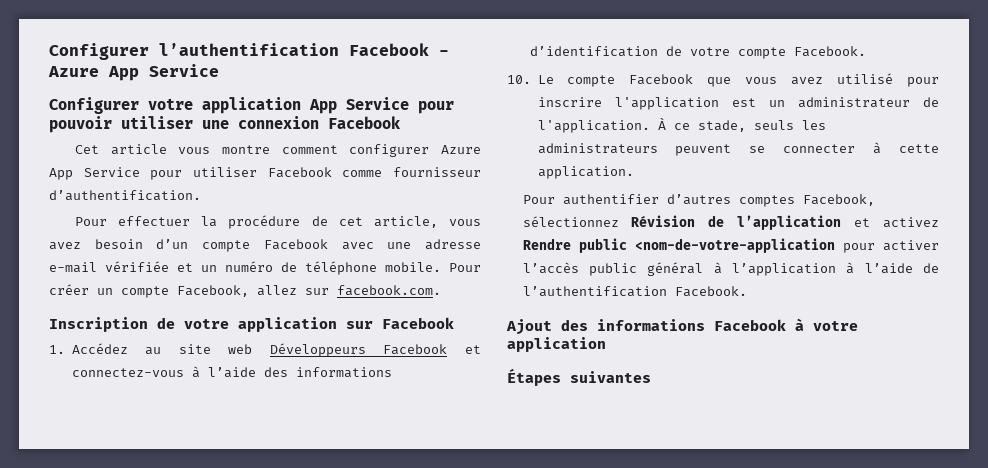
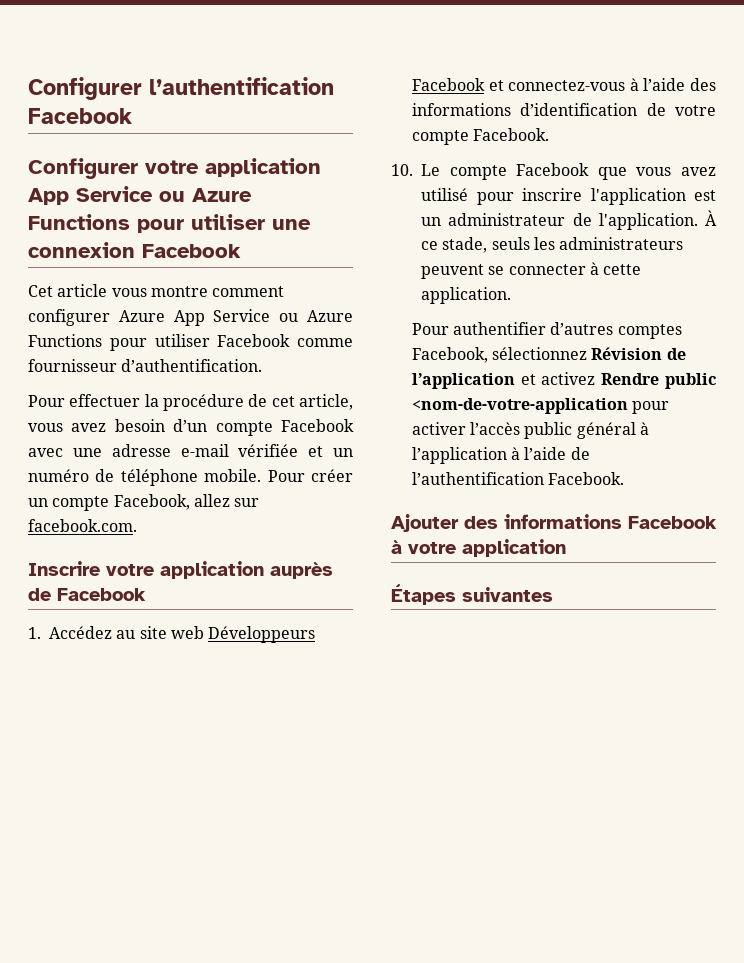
[439,50,449,56] [48,64,219,81] - Azure App Service -> (132, 116) none
[418,101,454,114] [49,116,112,133] pour pouvoir -> [159,188,252,202] [28,214,184,233] ou Azure Functions pour
(140, 172) none -> [279,310,353,322] [28,334,102,347] ou Azure Functions
[49,317,373,332] Inscription de votre application sur -> [28,561,333,579] [28,588,51,601] Inscrire votre application auprès de
[506,319,552,335] Ajout -> [391,514,459,532] Ajouter

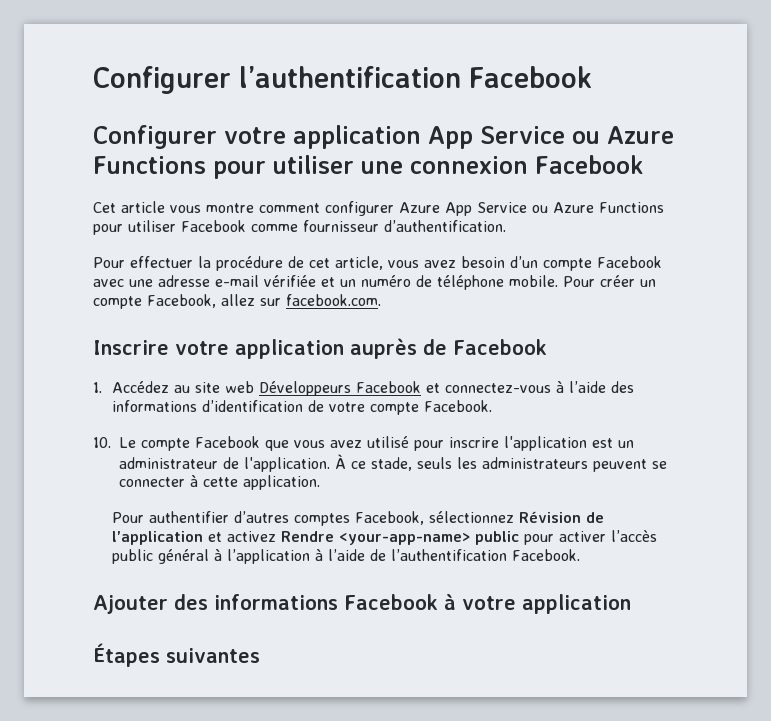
[665,373,716,389] [411,398,628,414] public <nom-de-votre-application -> [338,531,519,545] <your-app-name> public

